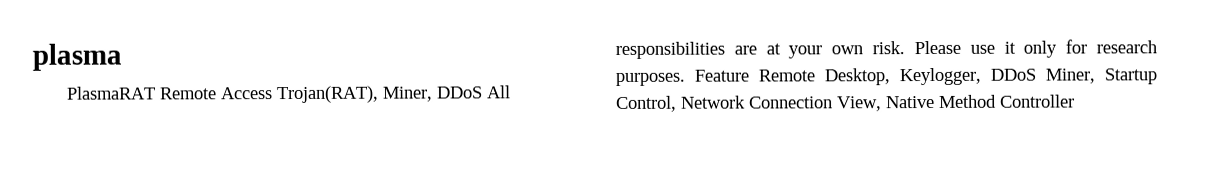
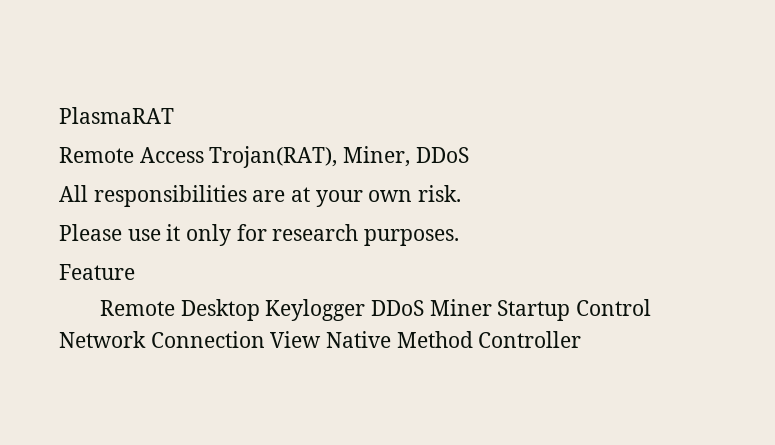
[32,43,122,71] [65,86,156,100] plasma // PlasmaRAT -> [59,107,174,124] PlasmaRAT //
(483, 92) none -> (469, 155) //
(906, 48) none -> (462, 193) //
(685, 79) none -> (460, 237) //
[758,67,1157,86] [615,95,677,112] Remote Desktop, Keylogger, DDoS Miner, Startup Control, -> [99,299,651,321] // Remote Desktop Keylogger DDoS Miner Startup Control
[837,96,882,112] View, -> [270,331,322,348] View

